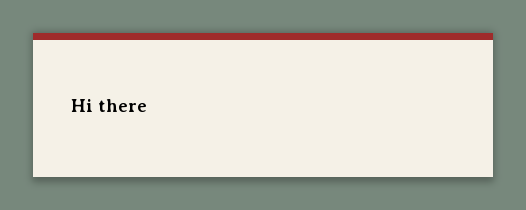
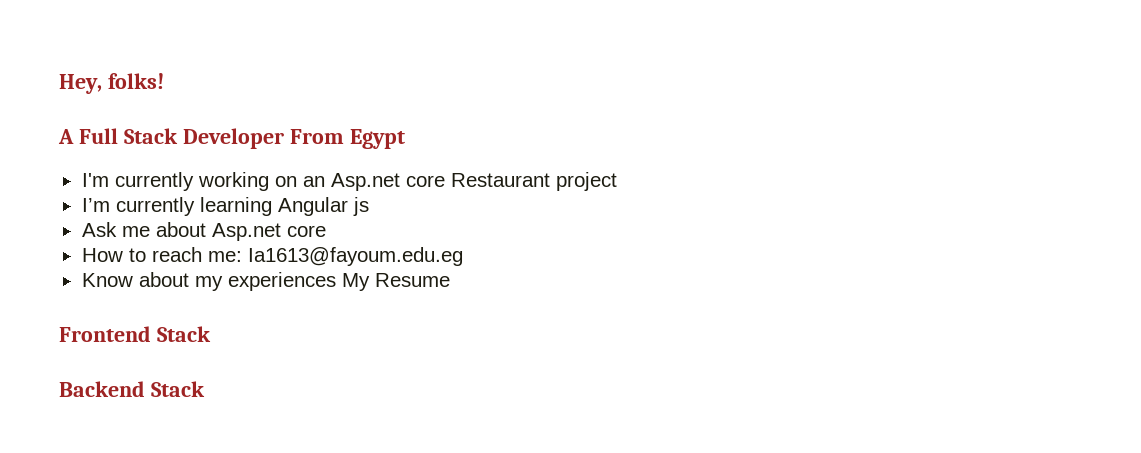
[71,99,147,112] Hi there -> [59,73,164,94] [58,128,405,149] [81,172,617,191] [81,197,369,216] [81,222,326,241] [81,247,463,266] [81,272,450,291] [59,326,211,342] [59,381,205,397] Hey, folks! // A Full Stack Developer From Egypt // I'm currently working on an Asp.net core Restaurant project // I’m currently learning Angular js // Ask me about Asp.net core // How to reach me: Ia1613@fayoum.edu.eg // Know about my experiences My Resume // Frontend Stack // Backend Stack

